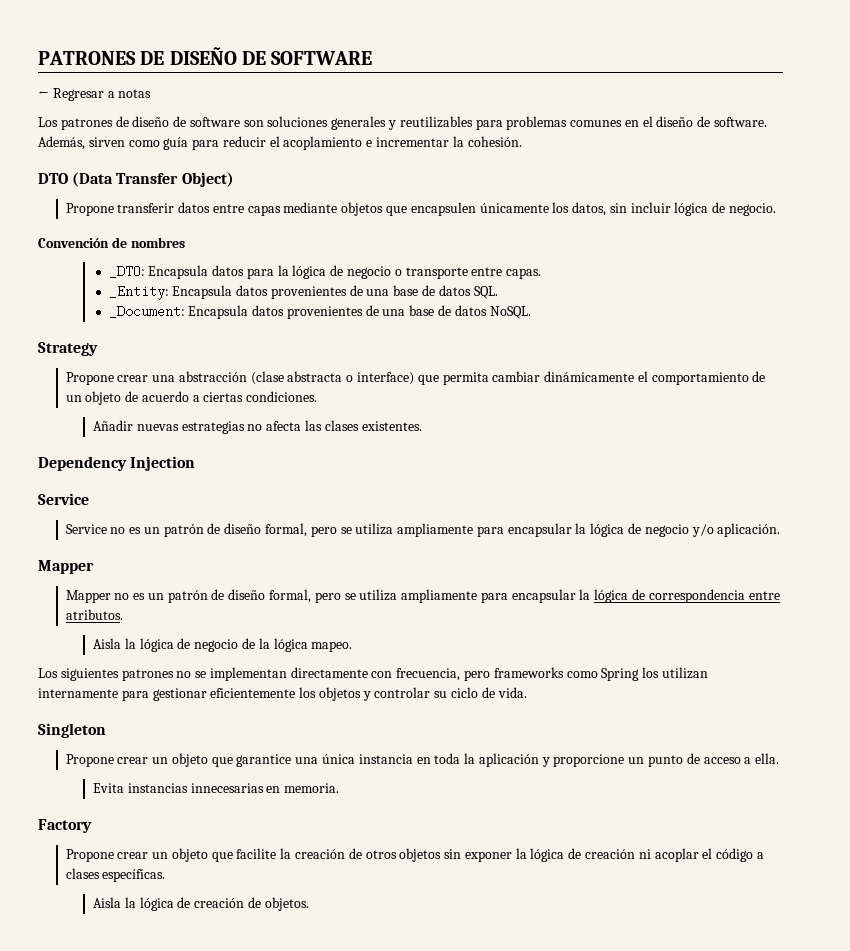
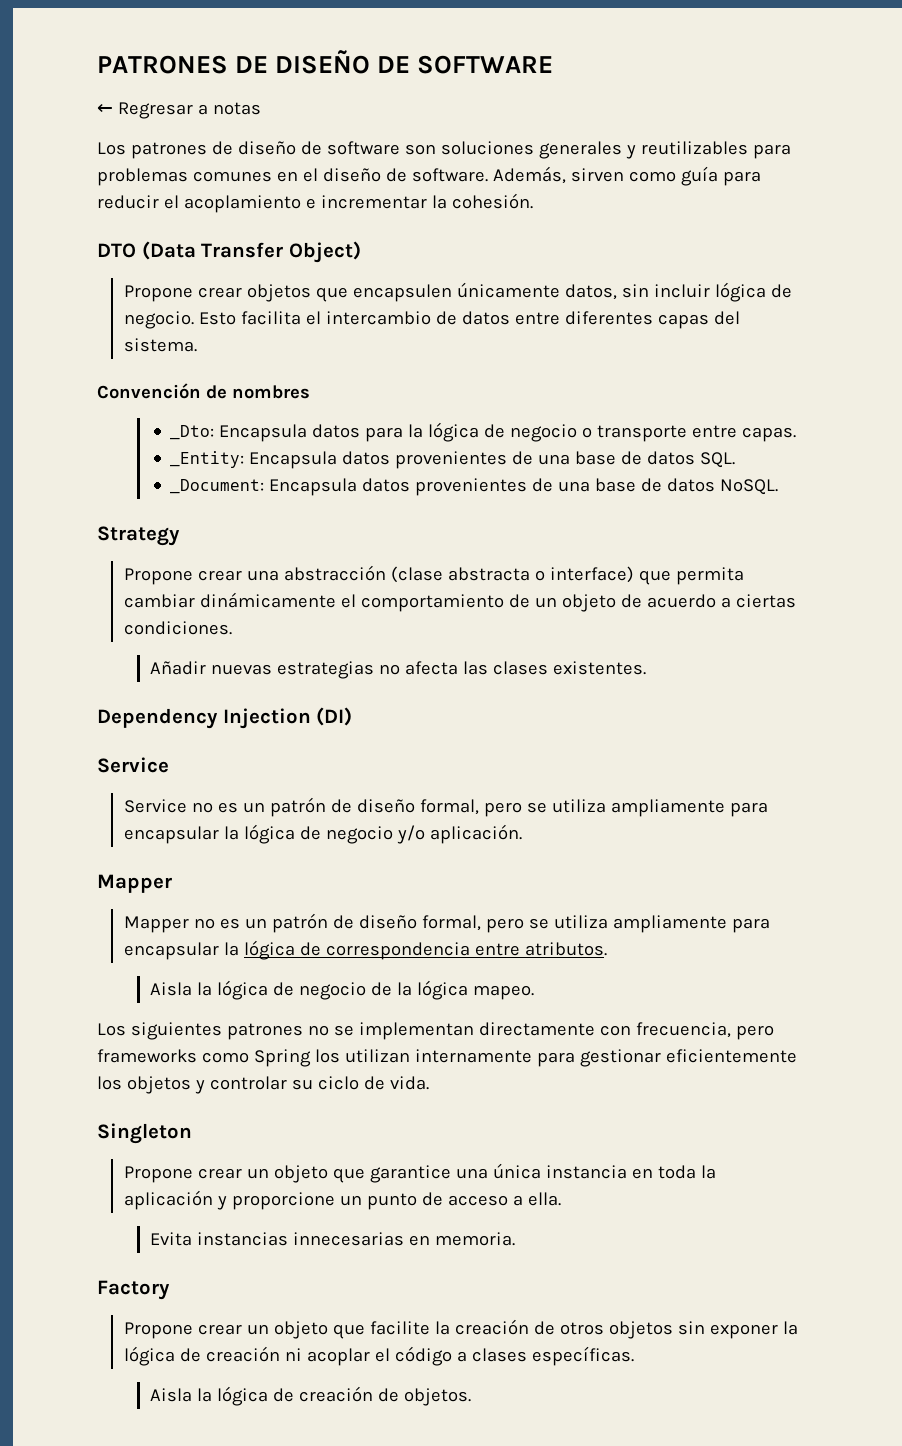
[117,202,338,216] transferir datos entre capas mediante -> [197,287,242,298] crear
[552,202,570,213] los -> (560, 290) none
(777, 209) none -> [198,311,740,329] [123,338,197,352] Esto facilita el intercambio de datos entre diferentes capas del sistema.
[108,265,145,278] _DTO: -> [170,425,215,440] _Dto:
(196, 463) none -> [316,707,353,726] (DI)

